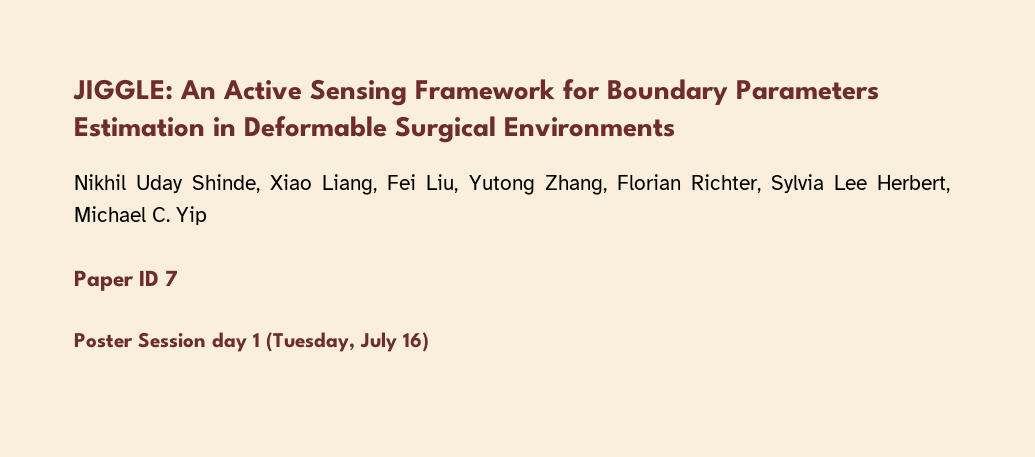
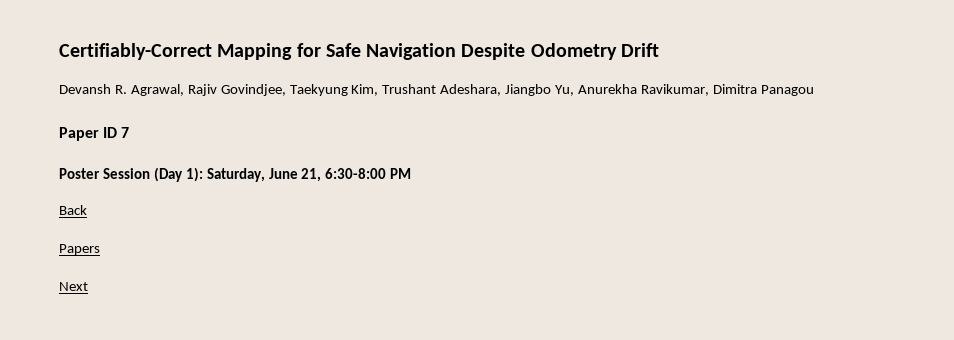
[73,79,879,106] [74,116,675,143] [74,174,951,195] [74,206,207,225] JIGGLE: An Active Sensing Framework for Boundary Parameters Estimation in Deformable Surgical Environments // Nikhil Uday Shinde, Xiao Liang, Fei Liu, Yutong Zhang, Florian Richter, Sylvia Lee Herbert, Michael C. Yip -> [59,43,659,60] [59,84,814,96] Certifiably-Correct Mapping for Safe Navigation Despite Odometry Drift // Devansh R. Agrawal, Rajiv Govindjee, Taekyung Kim, Trushant Adeshara, Jiangbo Yu, Anurekha Ravikumar, Dimitra Panagou
[212,332,429,352] day 1 (Tuesday, July 16) -> [153,167,412,182] [59,205,87,215] [59,244,100,255] [59,282,88,291] (Day 1): Saturday, June 21, 6:30-8:00 PM // Back // Papers // Next

